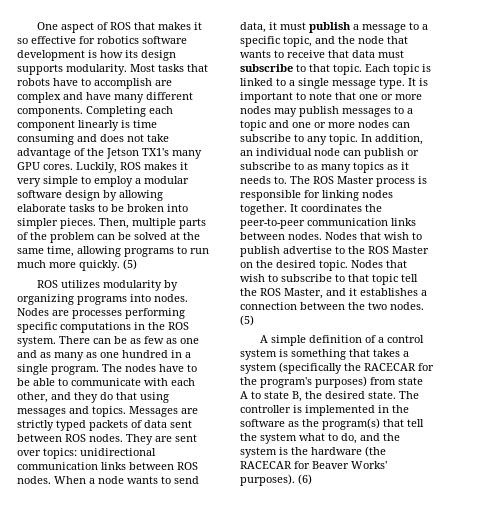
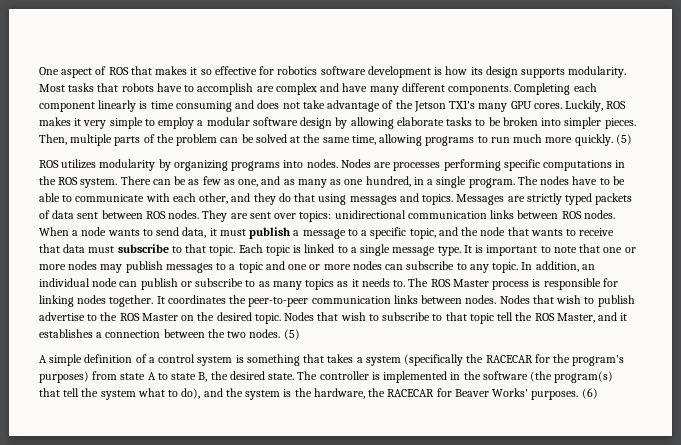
[180,338,199,344] one -> [238,179,259,187] one,
[122,350,168,358] hundred -> [365,176,411,187] hundred,
[288,419,319,427] as the -> [530,371,553,382] (the
[341,433,357,444] do, -> [181,388,201,399] do),
[311,446,386,457] hardware (the -> [313,388,386,399] hardware, the
[240,474,295,486] purposes). -> [531,391,579,400] purposes.

